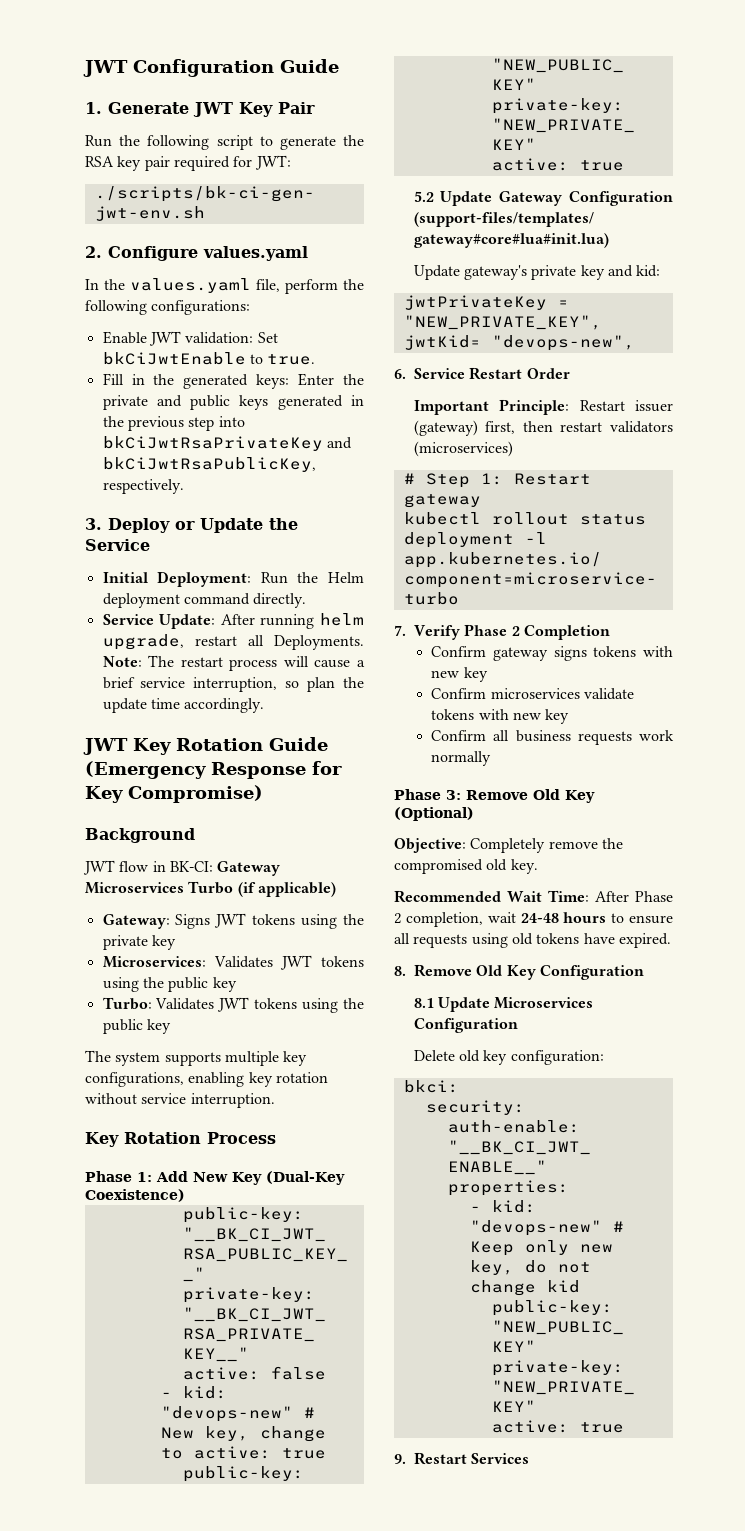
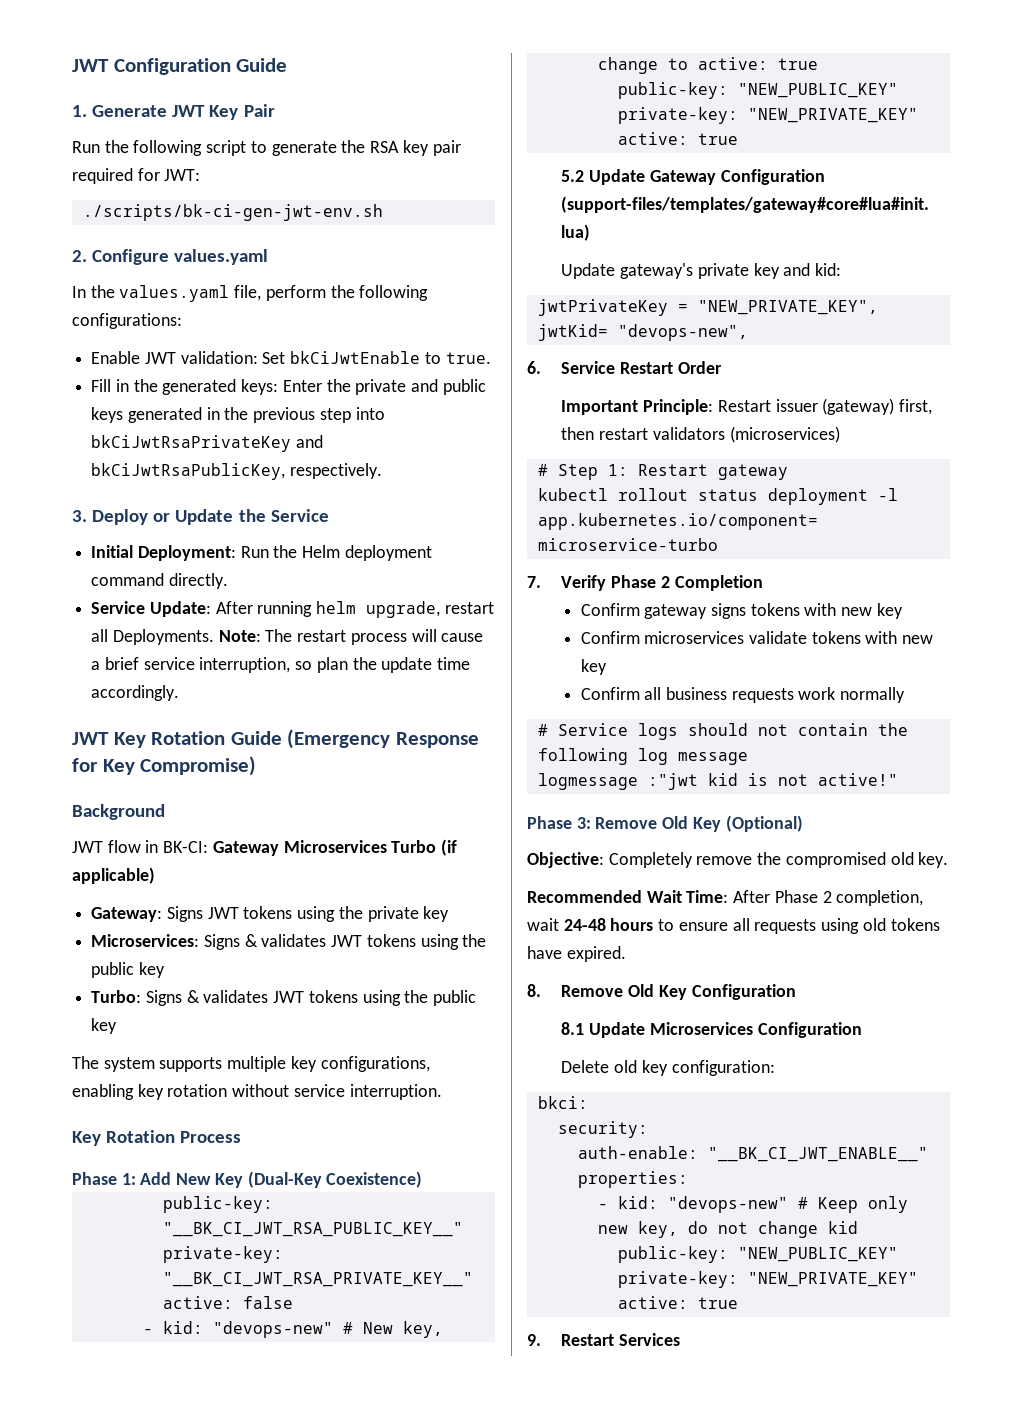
[213,956,273,968] Validates -> [203,934,327,950] Signs & validates
[155,998,215,1010] Validates -> [145,990,269,1006] Signs & validates
(492, 758) none -> [537,723,908,740] [537,748,748,765] [537,773,898,790] // # Service logs should not contain the following log message // logmessage :"jwt kid is not active!"

